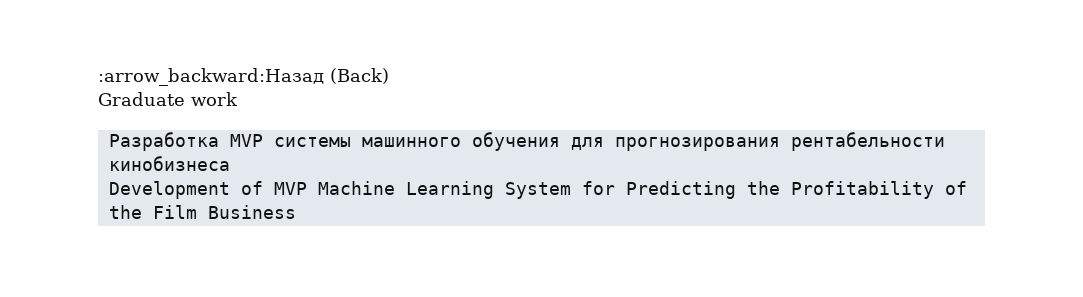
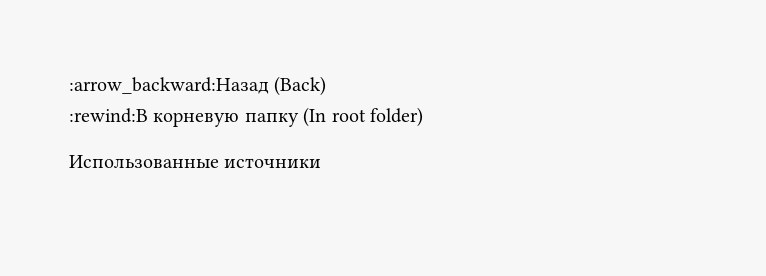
[98,92,238,106] [108,132,945,151] [108,156,230,171] [108,181,967,199] [108,205,296,219] Graduate work // Разработка MVP системы машинного обучения для прогнозирования рентабельности кинобизнеса // Development of MVP Machine Learning System for Predicting the Profitability of the Film Business -> [69,107,423,127] [69,155,322,168] :rewind:В корневую папку (In root folder) // Использованные источники

